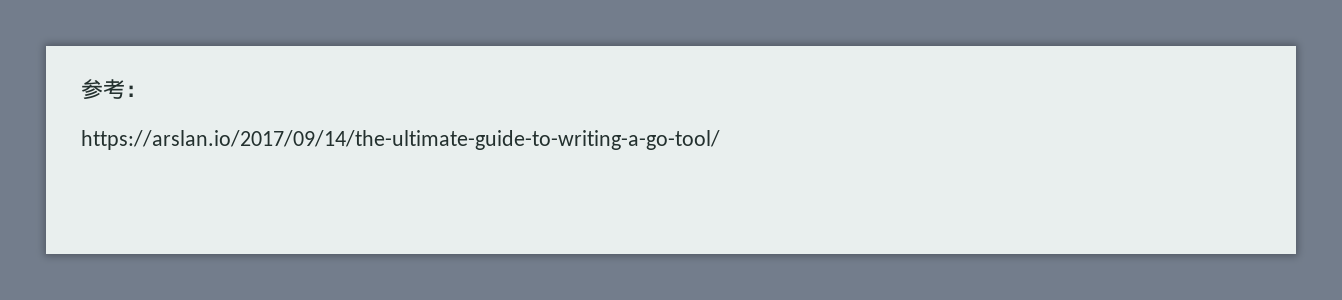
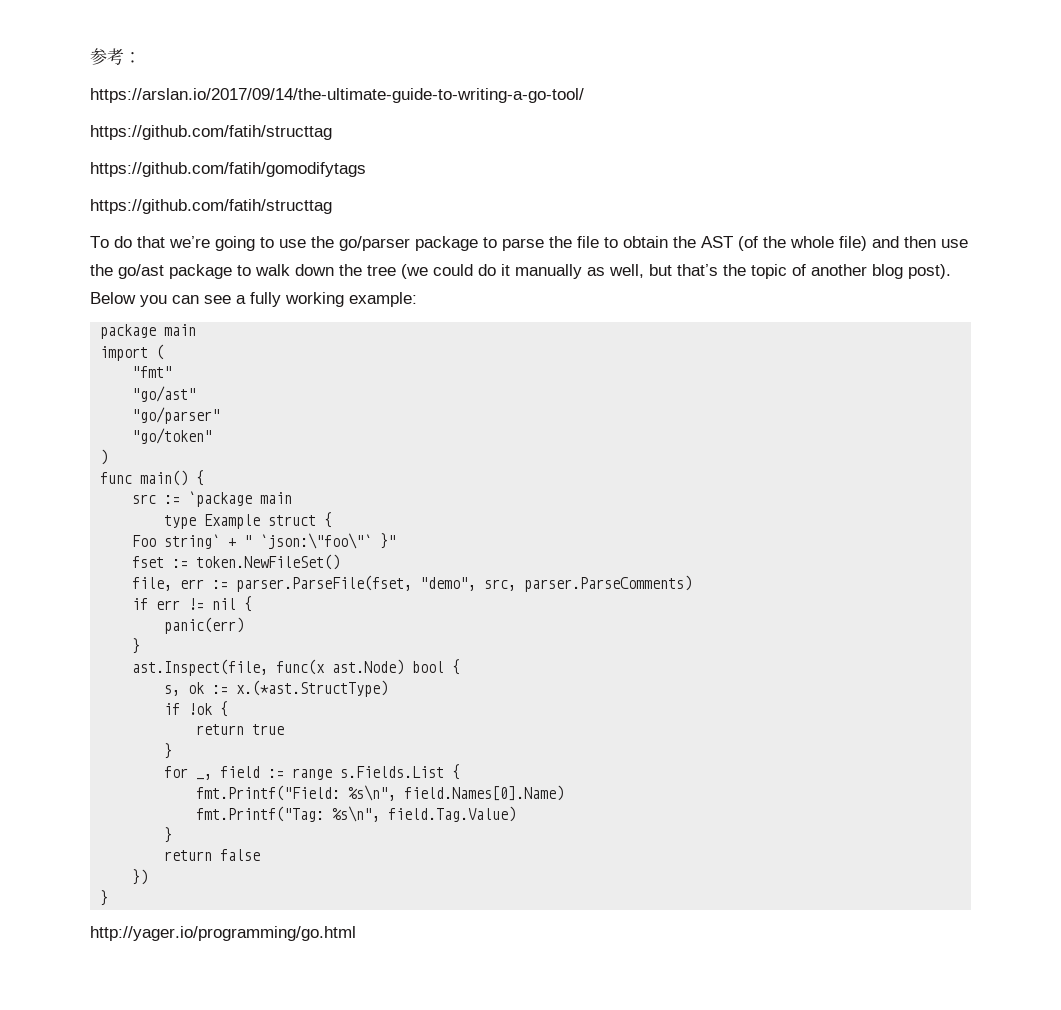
(720, 140) none -> [90,125,332,140] [90,162,366,177] [90,199,332,214] [90,236,968,251] [90,264,951,279] [90,292,417,307] [100,324,197,339] [100,344,165,361] [132,366,173,378] [132,386,197,402] [132,407,221,424] [132,428,213,444] [100,449,109,465] [100,470,205,486] [132,491,293,507] [164,512,333,529] [132,533,397,549] [132,554,341,570] [132,575,693,592] [132,596,253,612] [164,617,245,634] [132,638,141,654] [132,659,461,676] [164,680,389,697] [164,701,229,717] [196,724,285,735] [164,743,173,759] [164,764,461,780] [196,785,565,801] [196,806,517,822] [164,827,173,843] [164,849,261,861] [132,869,149,885] [100,890,109,906] [90,926,356,941] // https://github.com/fatih/structtag // https://github.com/fatih/gomodifytags // https://github.com/fatih/structtag // To do that we’re going to use the go/parser package to parse the file to obtain the AST (of the whole file) and then use the go/ast package to walk down the tree (we could do it manually as well, but that’s the topic of another blog post). Below you can see a fully working example: // package main // import ( // "fmt" // "go/ast" // "go/parser" // "go/token" // ) // func main() { // src := `package main // type Example struct { // Foo string` + " `json:\"foo\"` }" // fset := token.NewFileSet() // file, err := parser.ParseFile(fset, "demo", src, parser.ParseComments) // if err != nil { // panic(err) // } // ast.Inspect(file, func(x ast.Node) bool { // s, ok := x.(*ast.StructType) // if !ok { // return true // } // for _, field := range s.Fields.List { // fmt.Printf("Field: %s\n", field.Names[0].Name) // fmt.Printf("Tag: %s\n", field.Tag.Value) // } // return false // }) // } // http://yager.io/programming/go.html

